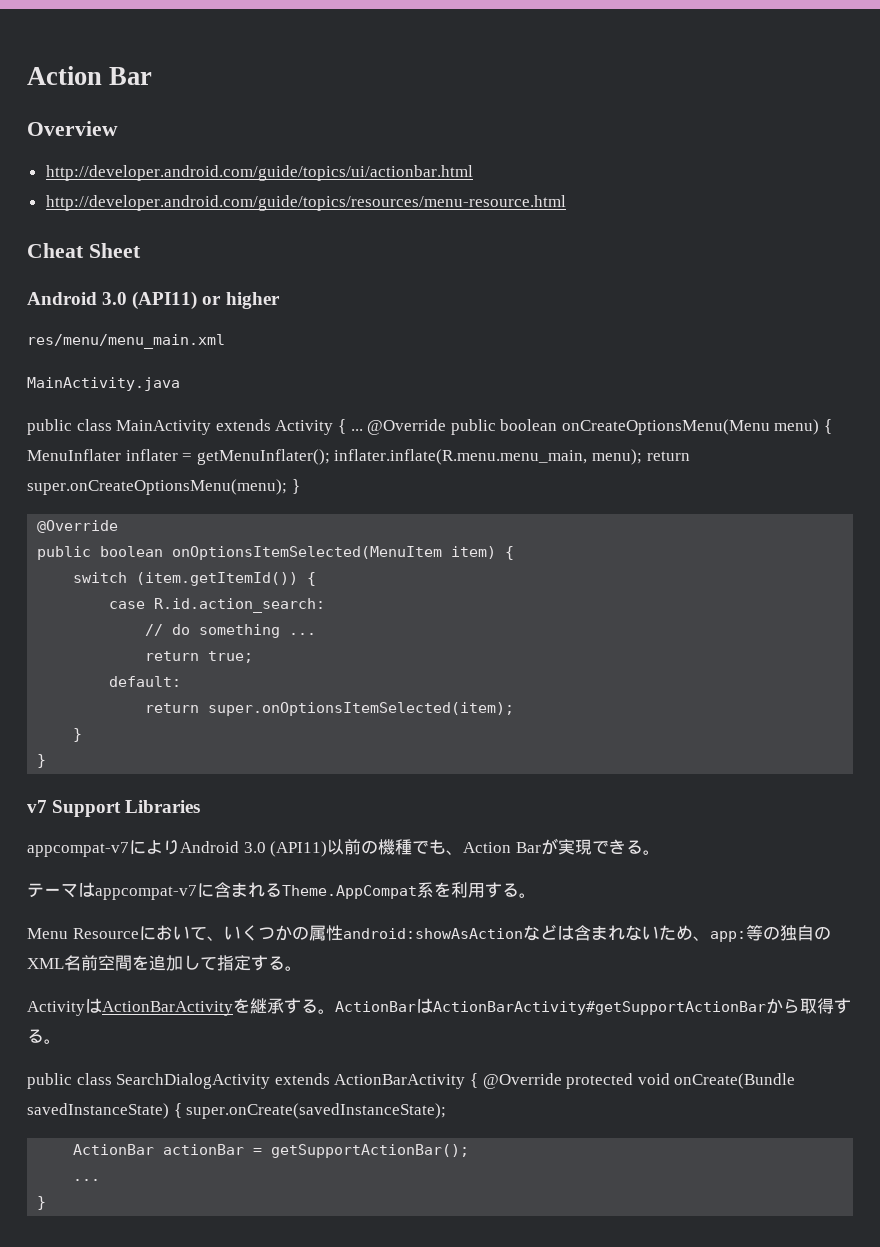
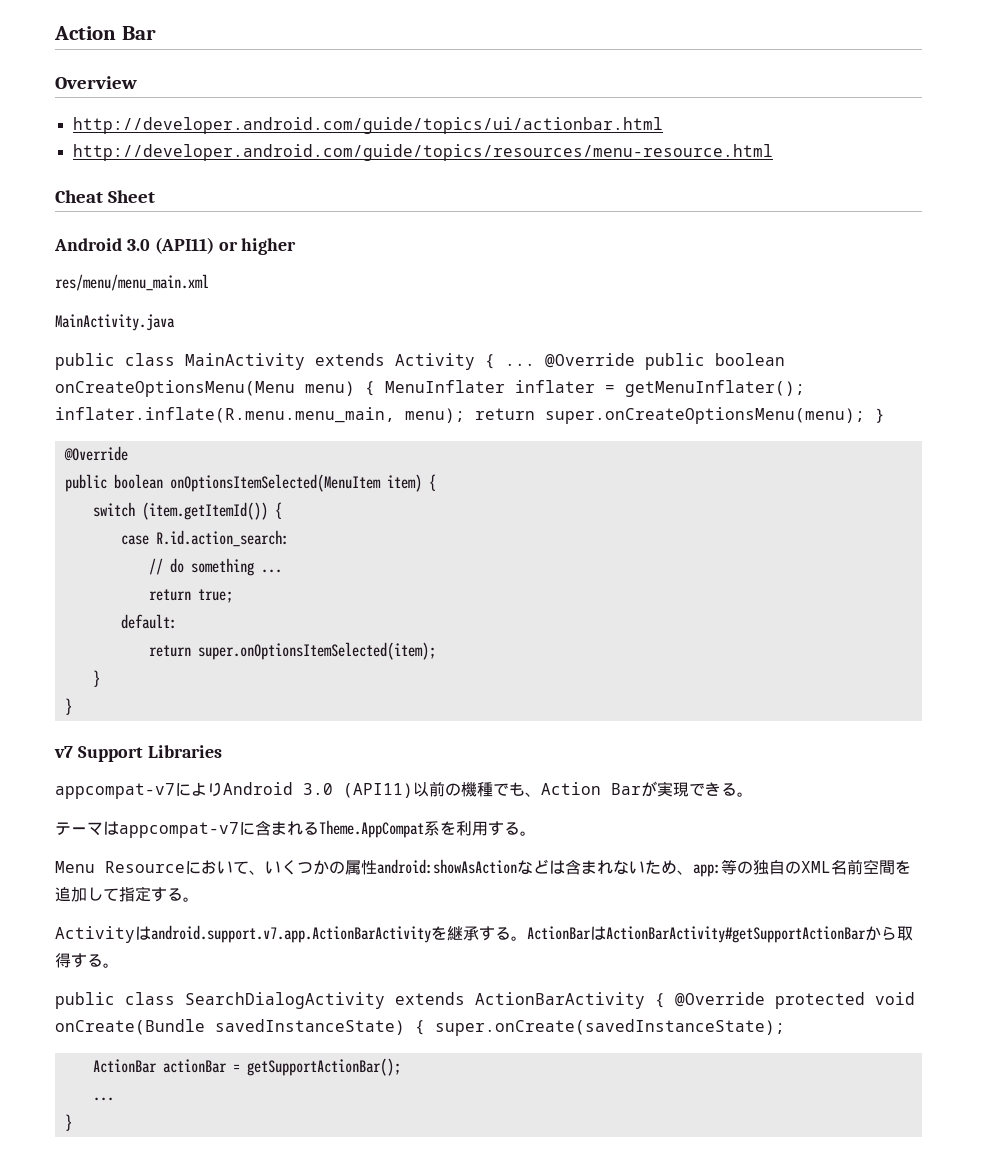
[102,1001,233,1016] ActionBarActivity -> [151,925,431,943] android.support.v7.app.ActionBarActivity

